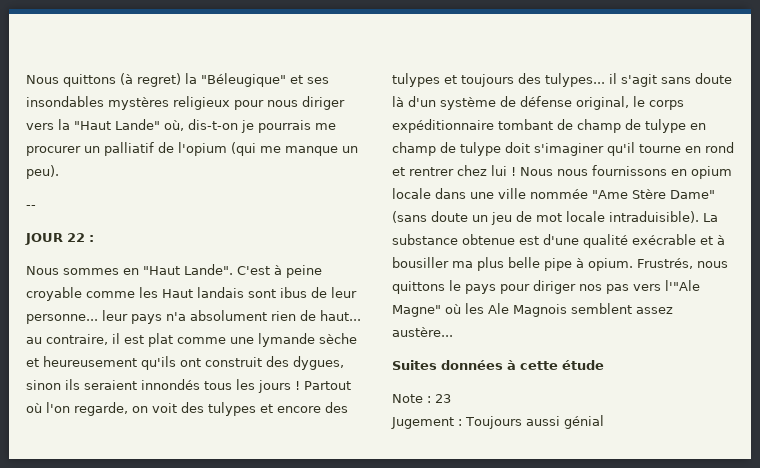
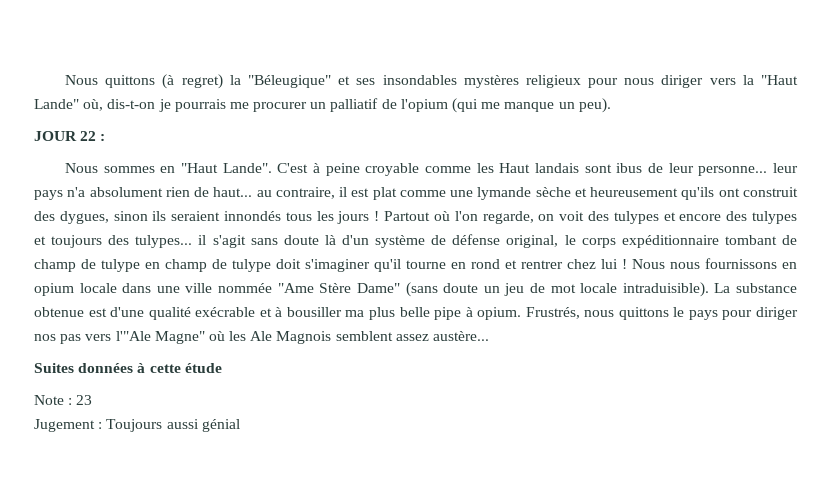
[26,205,36,209] // -- -> (611, 105) none

